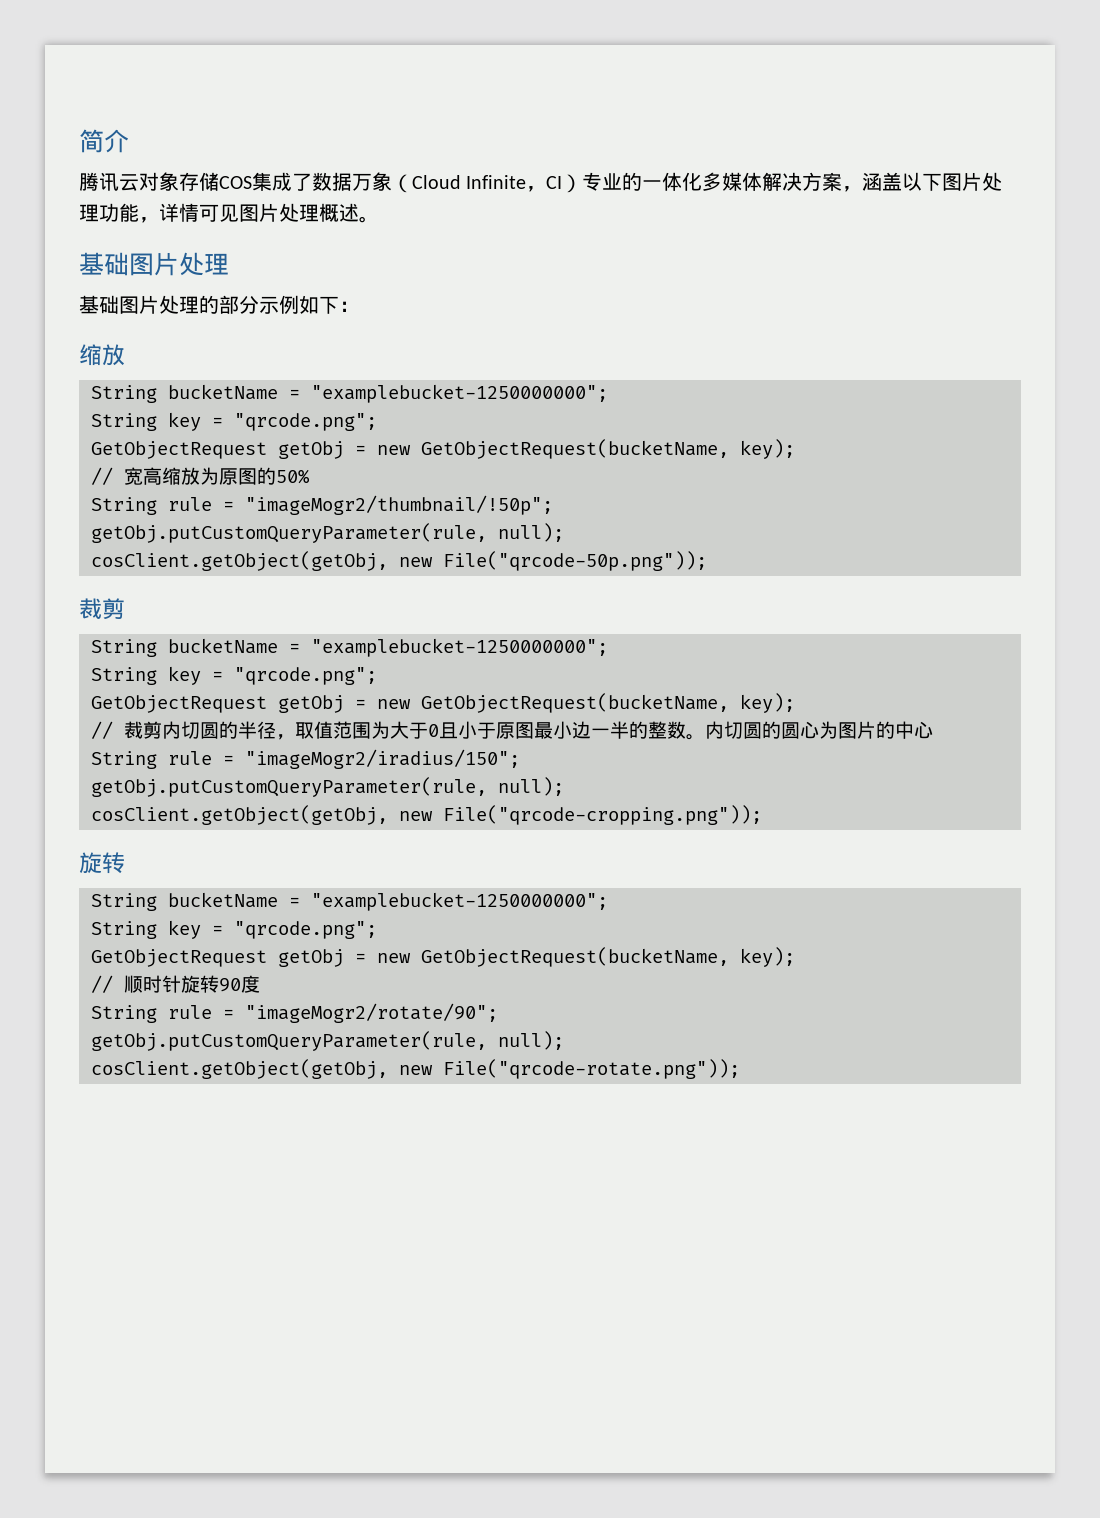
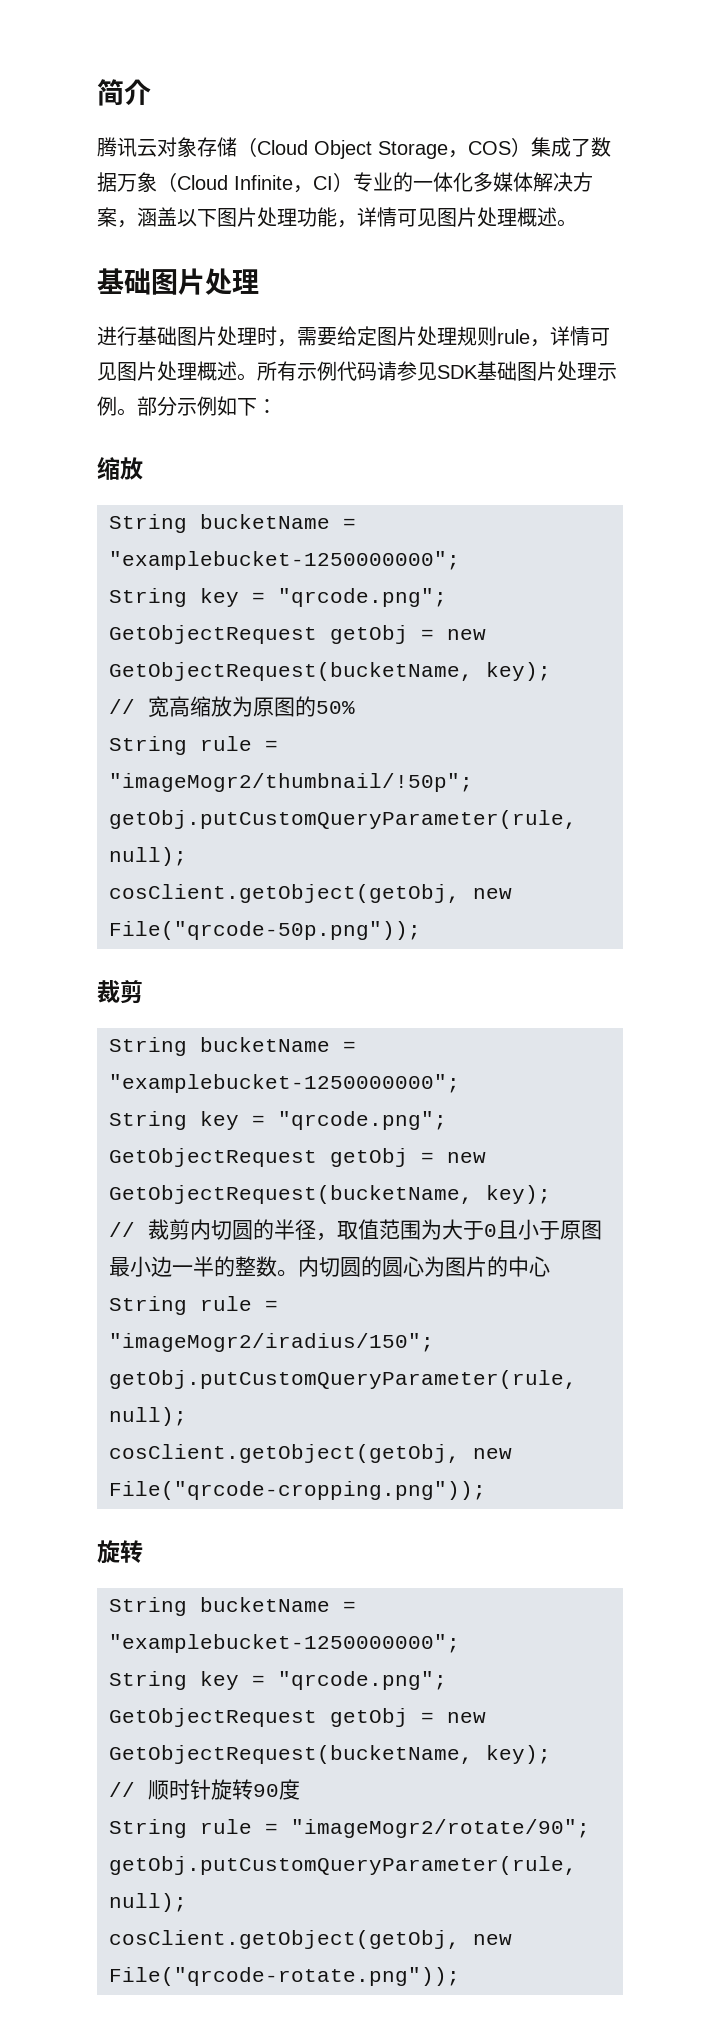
[219,176,252,189] COS -> [237,137,531,159] （Cloud Object Storage，COS）
[79,295,219,314] 基础图片处理的 -> [97,326,610,347] [97,361,617,381] [97,396,137,416] 进行基础图片处理时，需要给定图片处理规则rule，详情可见图片处理概述。所有示例代码请参见SDK基础图片处理示例。

